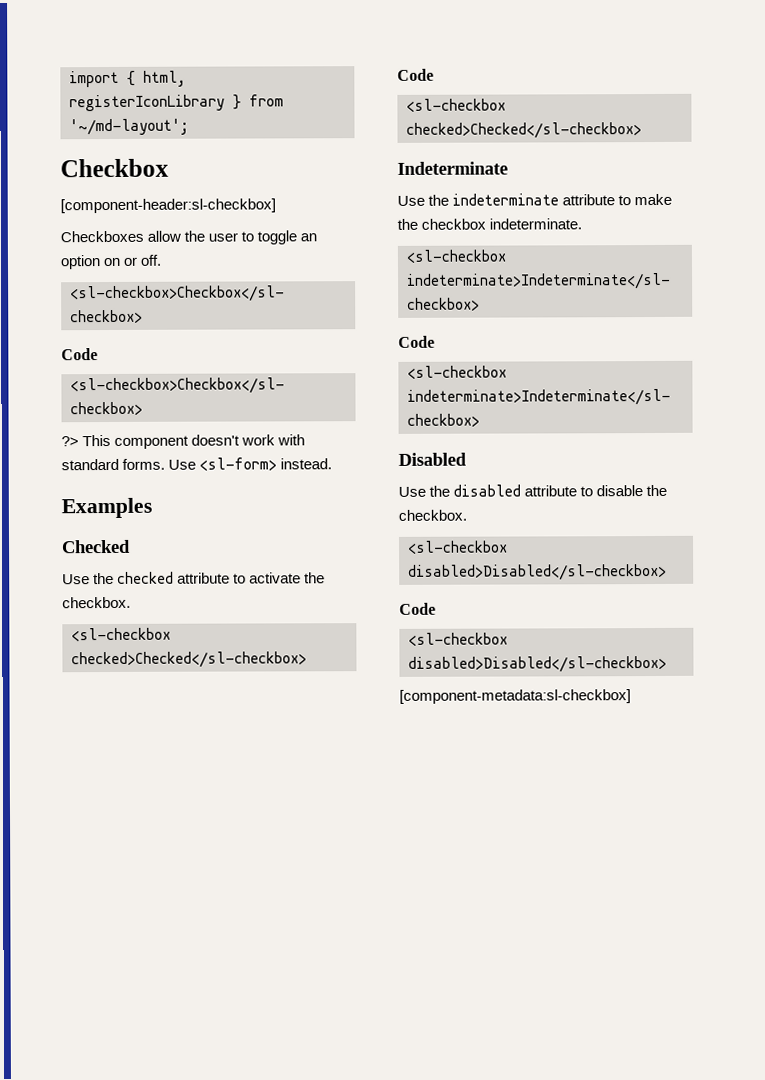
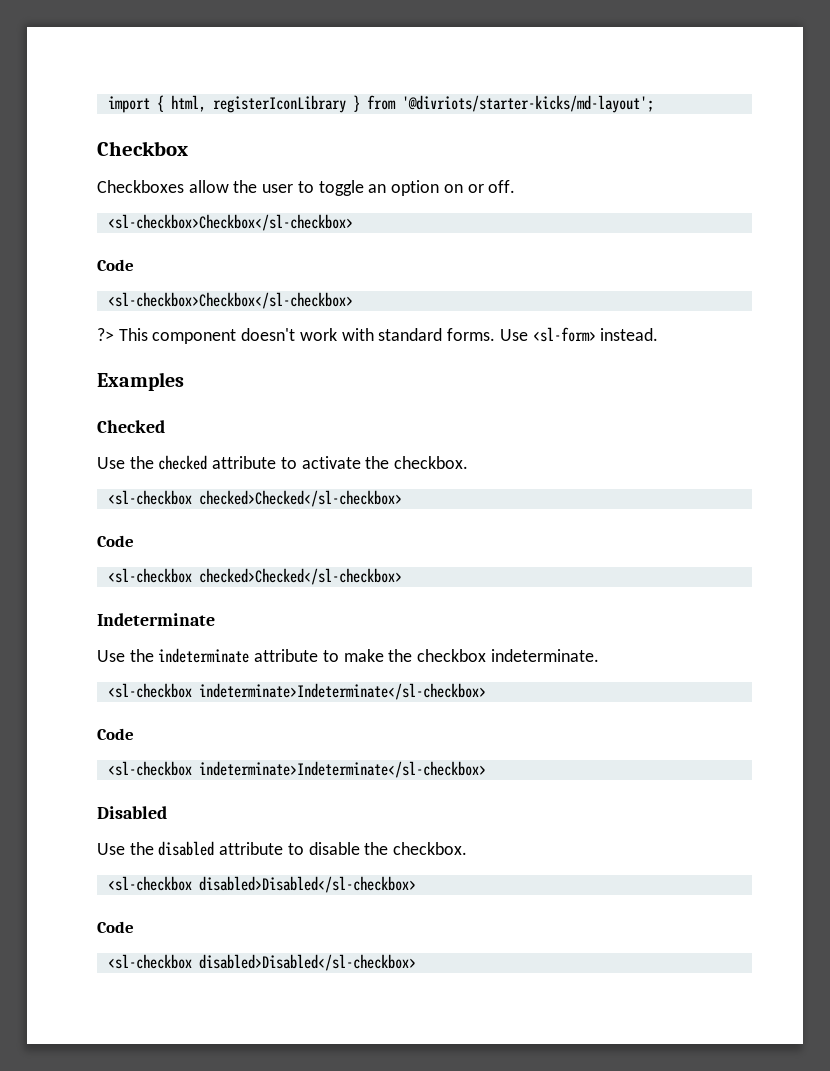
[69,118,189,136] '~/md-layout'; -> [401,95,654,113] '@divriots/starter-kicks/md-layout';
[60,198,276,214] // [component-header:sl-checkbox] -> (188, 148) none
[399,689,631,704] // [component-metadata:sl-checkbox] -> (416, 962) none

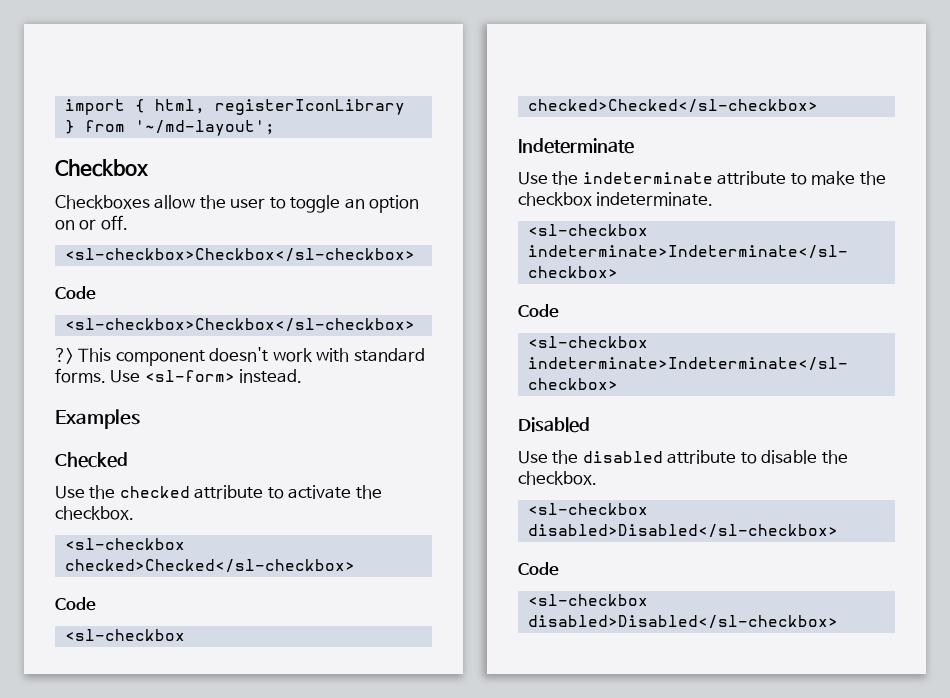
[401,95,654,113] '@divriots/starter-kicks/md-layout'; -> [134,120,275,136] '~/md-layout';

